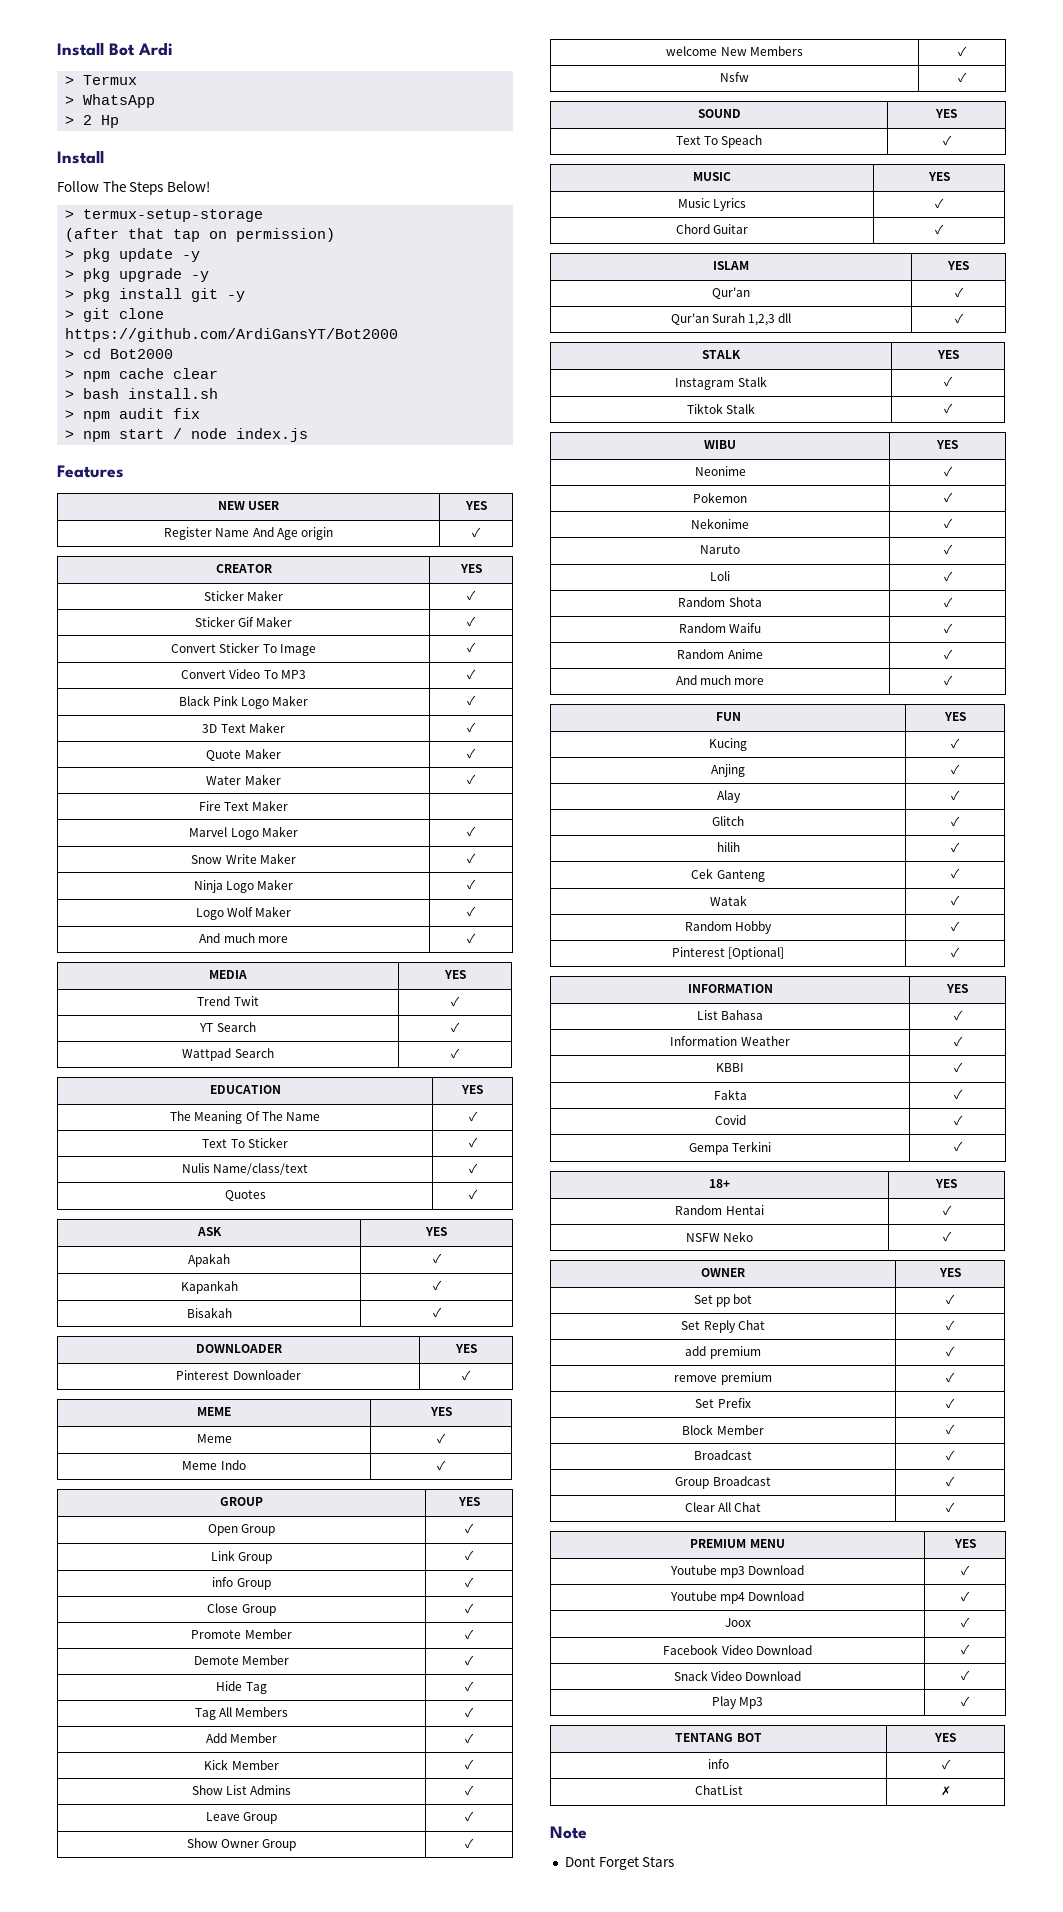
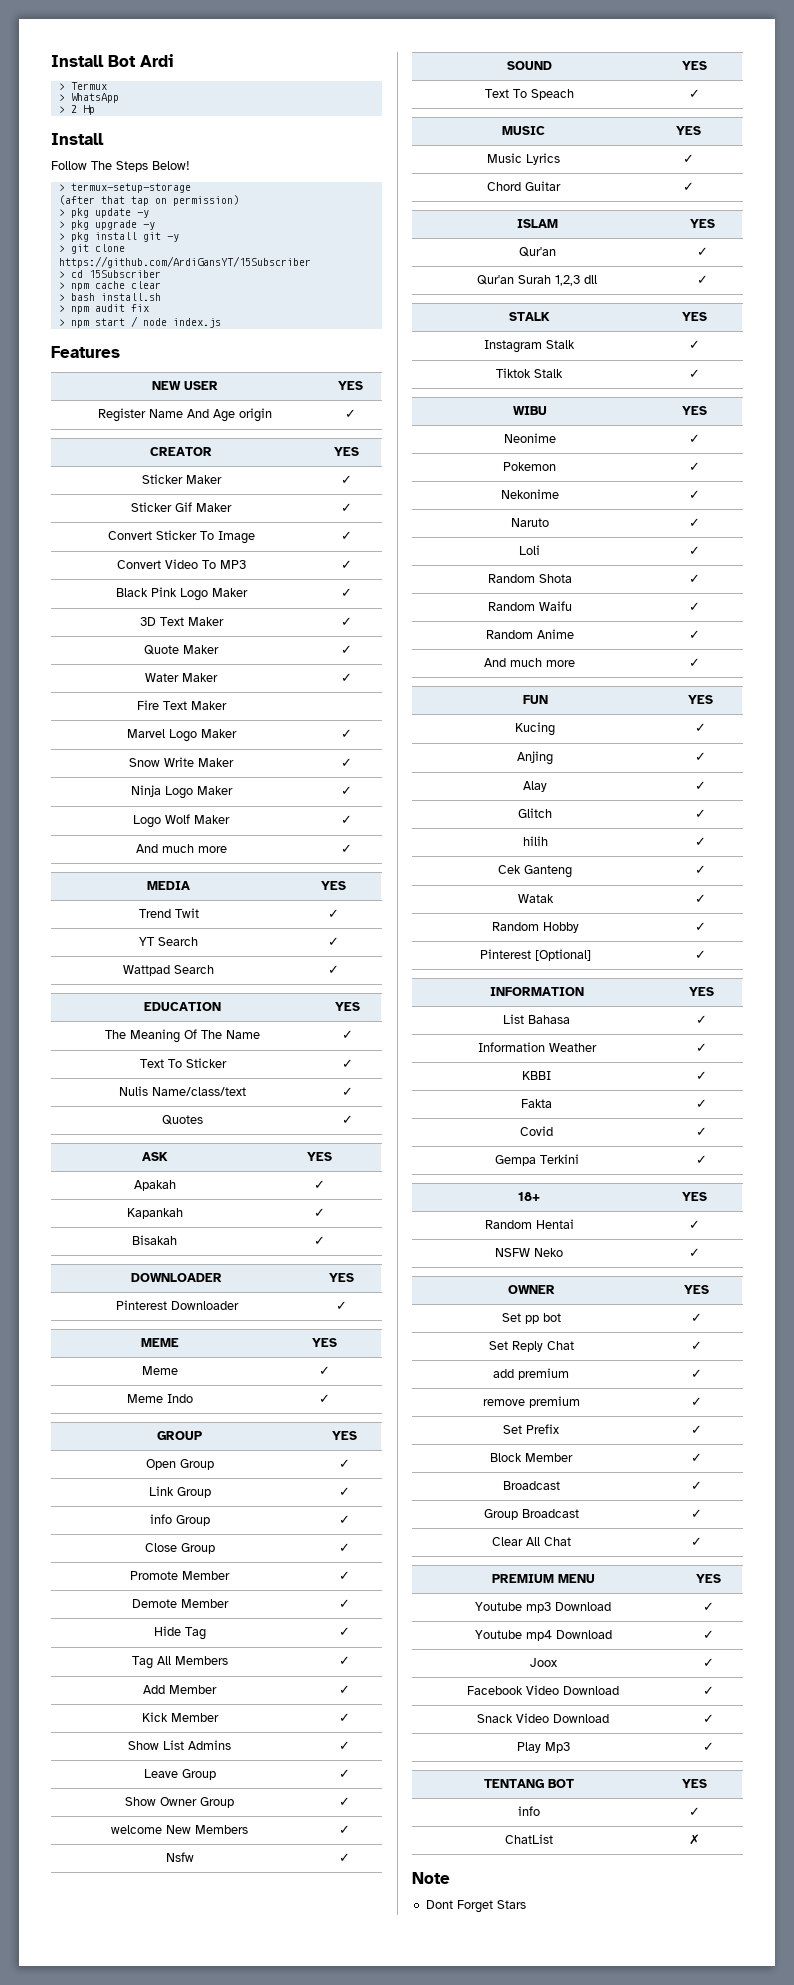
[65,328,399,342] https://github.com/ArdiGansYT/Bot2000 -> [58,256,311,268] https://github.com/ArdiGansYT/15Subscriber
[110,349,174,359] Bot2000 -> [88,270,161,278] 15Subscriber

